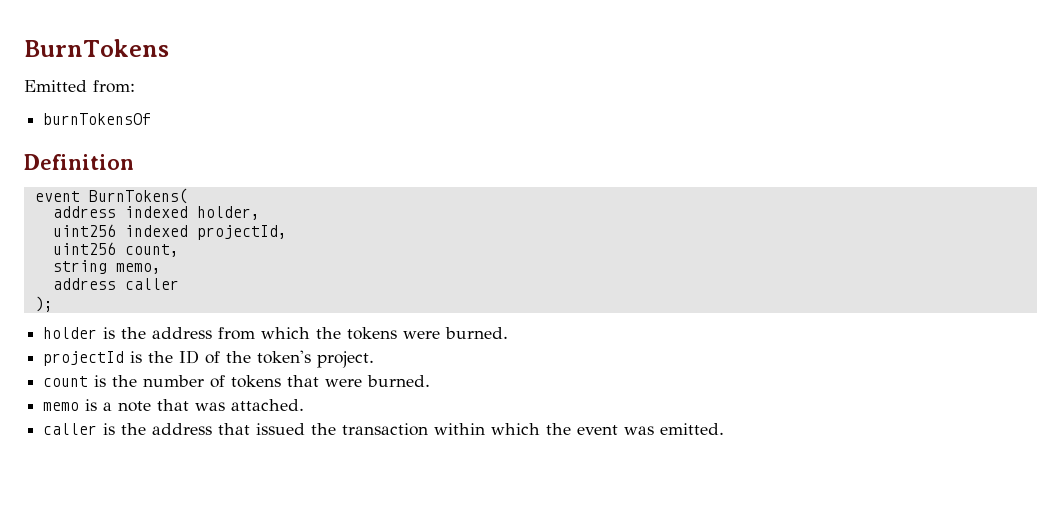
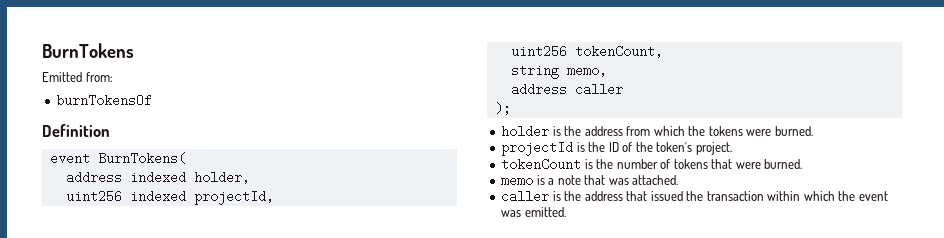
[124,244,179,257] count, -> [574,45,663,58] tokenCount,
[43,376,89,387] count -> [501,158,582,171] tokenCount

